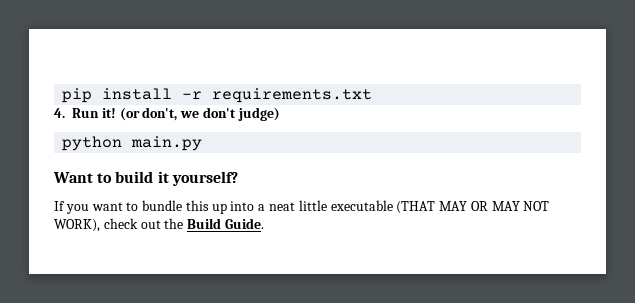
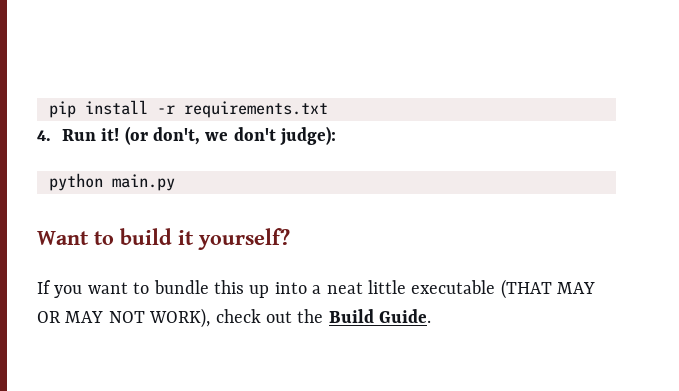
[237,107,280,121] judge) -> [280,126,337,146] judge):

